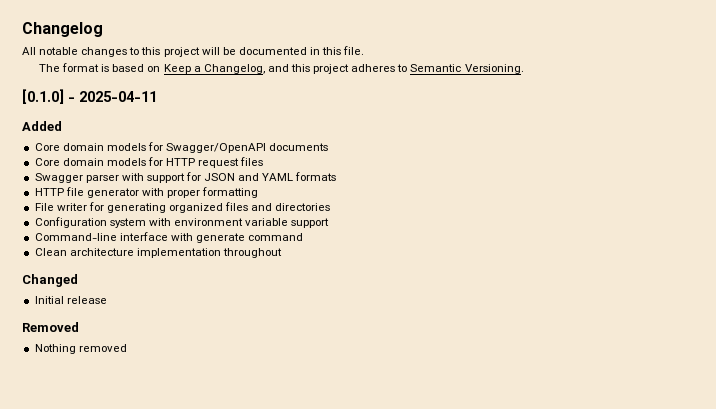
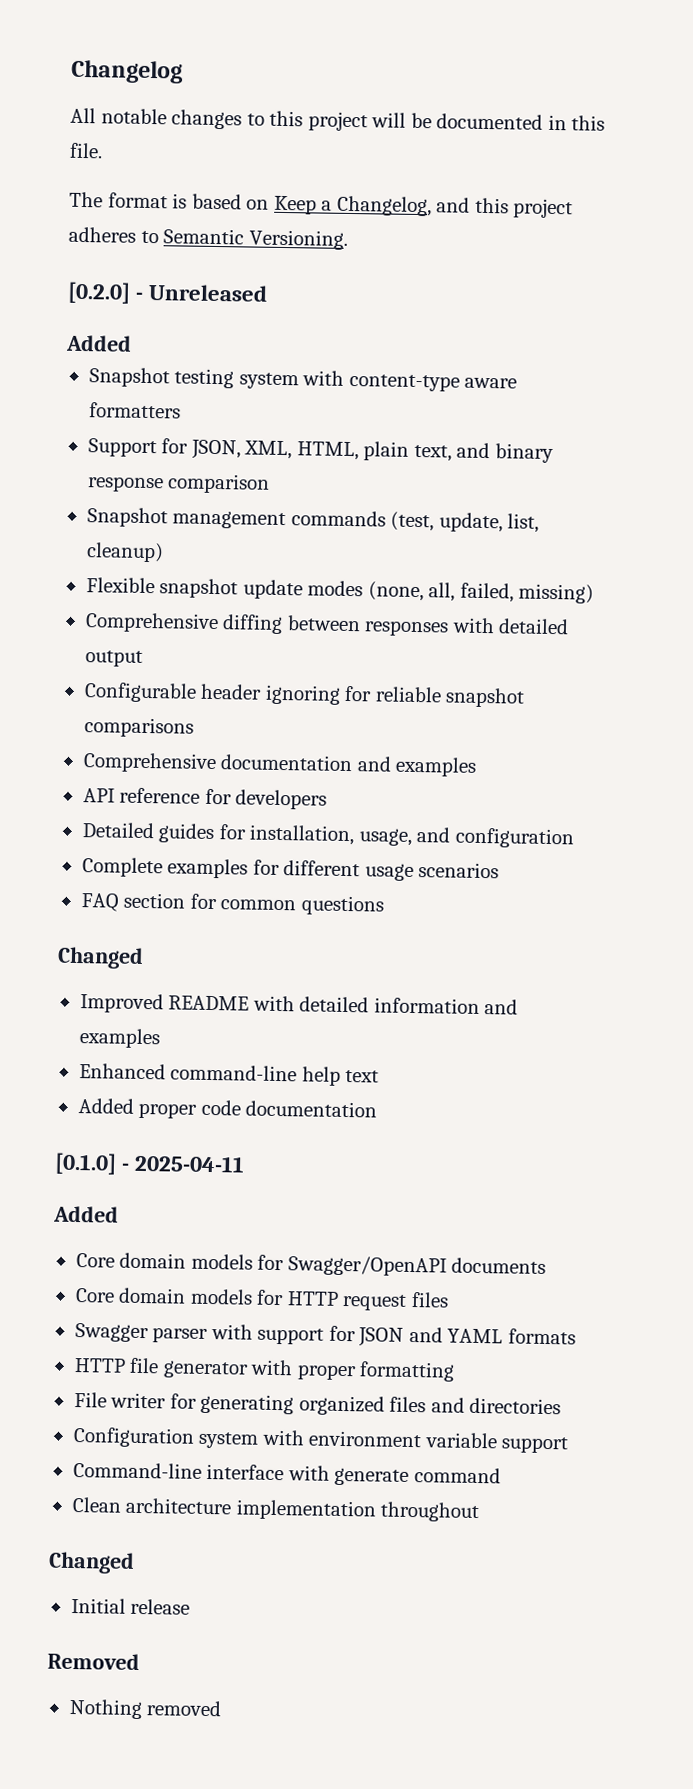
(524, 69) none -> [67,281,269,304] [66,334,132,352] [88,367,518,392] [88,402,181,419] [87,438,554,464] [86,473,271,494] [86,507,540,533] [85,542,164,563] [85,577,595,604] [84,612,570,637] [84,650,143,667] [83,682,526,708] [83,717,194,738] [82,752,478,777] [82,787,328,810] [81,822,574,849] [81,857,500,881] [80,892,384,916] [57,946,144,969] [79,993,519,1015] [78,1028,160,1049] [78,1063,380,1086] [77,1098,378,1119] // [0.2.0] - Unreleased // Added // Snapshot testing system with content-type aware formatters // Support for JSON, XML, HTML, plain text, and binary response comparison // Snapshot management commands (test, update, list, cleanup) // Flexible snapshot update modes (none, all, failed, missing) // Comprehensive diffing between responses with detailed output // Configurable header ignoring for reliable snapshot comparisons // Comprehensive documentation and examples // API reference for developers // Detailed guides for installation, usage, and configuration // Complete examples for different usage scenarios // FAQ section for common questions // Changed // Improved README with detailed information and examples // Enhanced command-line help text // Added proper code documentation

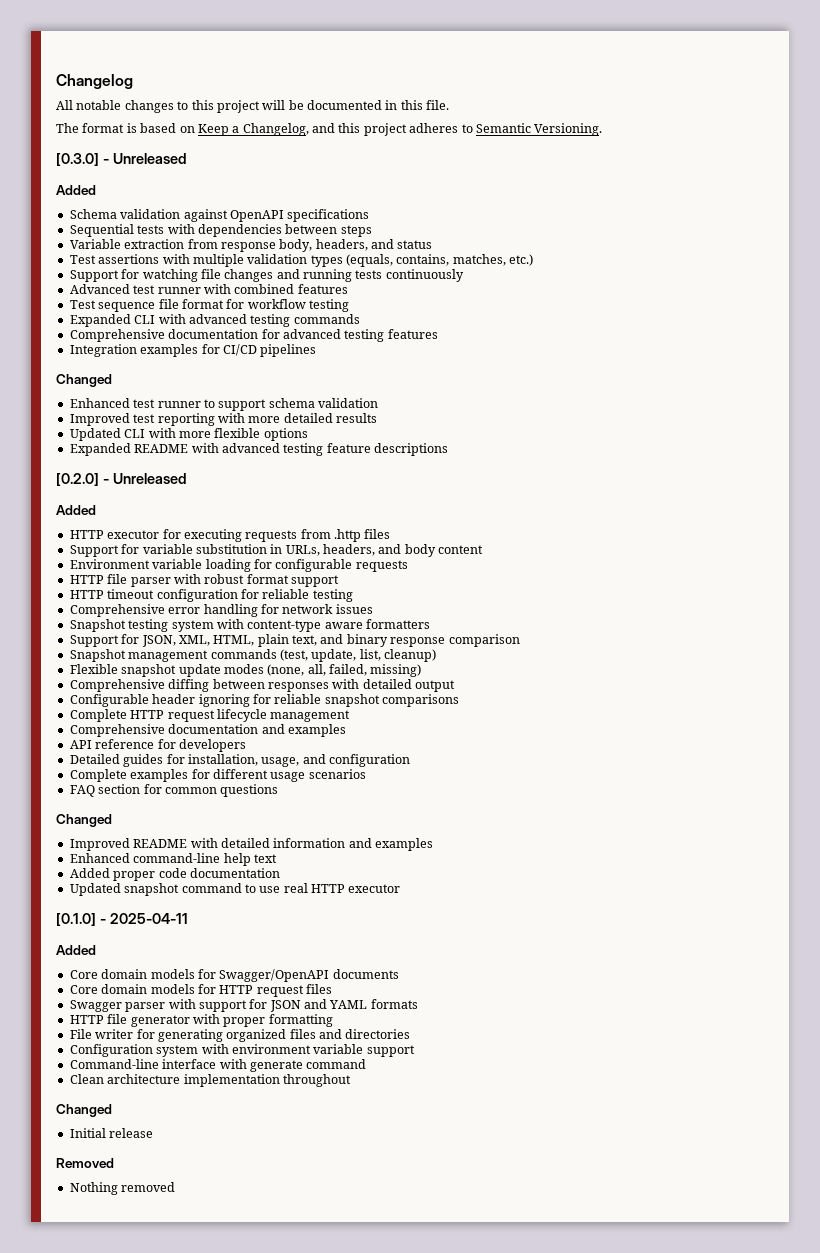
[67,281,269,304] [66,334,132,352] [0.2.0] - Unreleased // Added -> [56,153,187,166] [56,185,96,195] [69,209,370,222] [69,224,372,237] [69,239,433,252] [69,254,534,267] [69,269,464,282] [69,284,348,294] [69,299,349,312] [69,314,360,327] [69,329,438,342] [69,344,317,357] [56,374,112,387] [69,398,378,411] [69,413,377,426] [69,428,308,441] [69,443,448,456] [56,473,187,486] [56,505,96,515] [69,529,391,542] [69,544,484,557] [69,559,408,572] [69,574,339,587] [69,589,353,602] [69,604,373,617] [0.3.0] - Unreleased // Added // Schema validation against OpenAPI specifications // Sequential tests with dependencies between steps // Variable extraction from response body, headers, and status // Test assertions with multiple validation types (equals, contains, matches, etc.) // Support for watching file changes and running tests continuously // Advanced test runner with combined features // Test sequence file format for workflow testing // Expanded CLI with advanced testing commands // Comprehensive documentation for advanced testing features // Integration examples for CI/CD pipelines // Changed // Enhanced test runner to support schema validation // Improved test reporting with more detailed results // Updated CLI with more flexible options // Expanded README with advanced testing feature descriptions // [0.2.0] - Unreleased // Added // HTTP executor for executing requests from .http files // Support for variable substitution in URLs, headers, and body content // Environment variable loading for configurable requests // HTTP file parser with robust format support // HTTP timeout configuration for reliable testing // Comprehensive error handling for network issues
(194, 727) none -> [69,709,351,722] // Complete HTTP request lifecycle management
(378, 1109) none -> [69,883,401,896] // Updated snapshot command to use real HTTP executor

